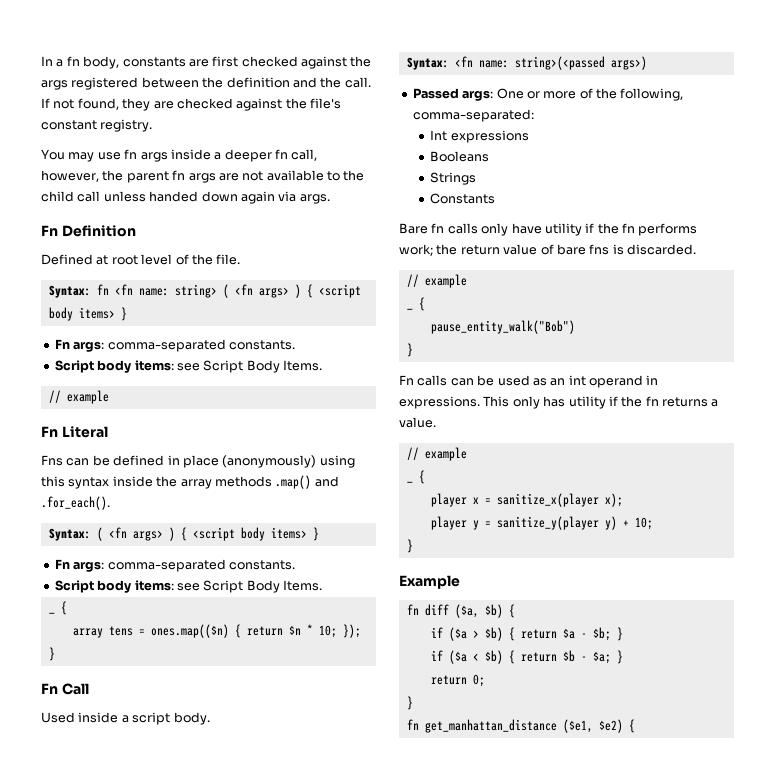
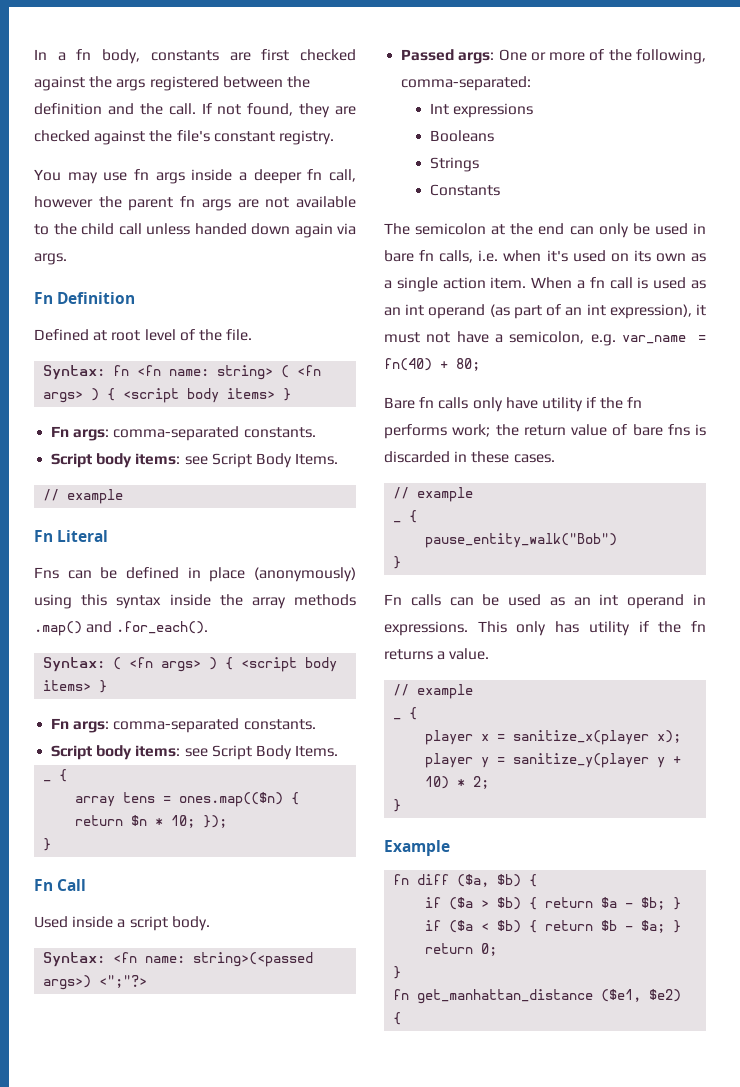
[41,170,99,182] however, -> [34,196,93,208] however
(647, 63) none -> [99,975,148,988] <";"?>
(496, 198) none -> [384,223,706,238] [384,250,706,263] [384,277,706,292] [384,304,706,319] [384,331,706,346] [384,358,480,371] // The semicolon at the end can only be used in bare fn calls, i.e. when it's used on its own as a single action item. When a fn call is used as an int operand (as part of an int expression), it must not have a semicolon, e.g. var_name = fn(40) + 80;
[627,244,696,255] discarded. -> [384,451,555,463] discarded in these cases.
[604,516,653,530] y) + 10; -> [657,756,682,768] [425,776,490,789] y + 10) * 2;

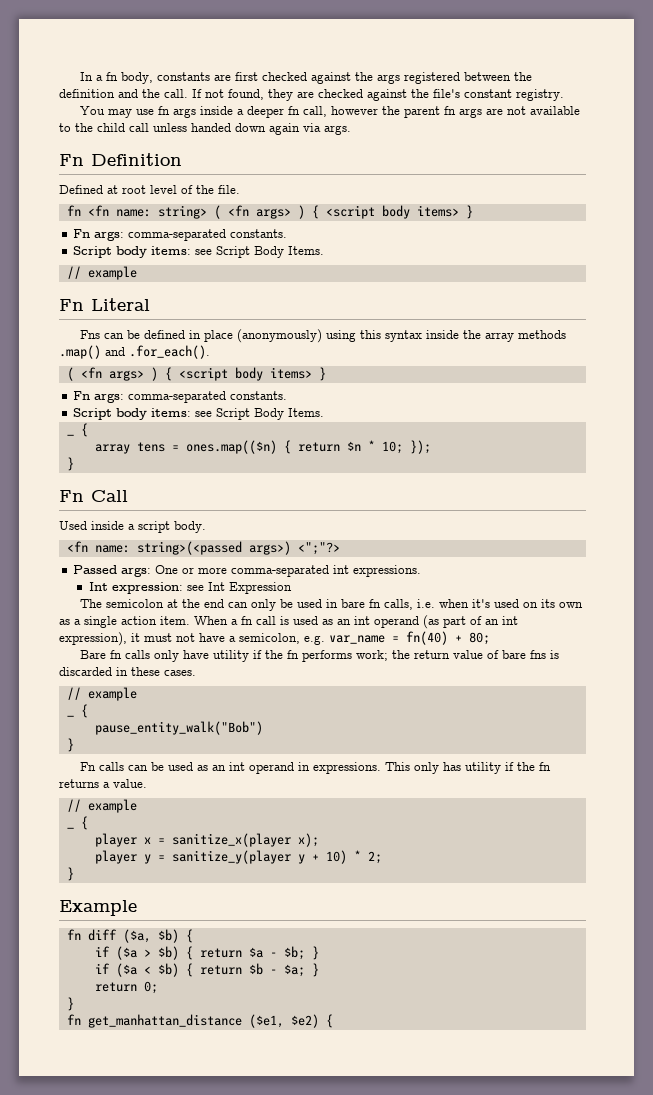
[43,365,106,380] Syntax: -> (240, 189) none
[43,657,106,672] Syntax: -> (210, 352) none
[43,952,106,967] Syntax: -> (206, 527) none
[589,49,706,64] [401,76,532,91] [429,103,534,118] [429,130,494,142] [429,157,479,172] [429,184,500,196] of the following, comma-separated: // Int expressions // Booleans // Strings // Constants -> [231,565,422,577] [89,582,293,594] comma-separated int expressions. // Int expression: see Int Expression

